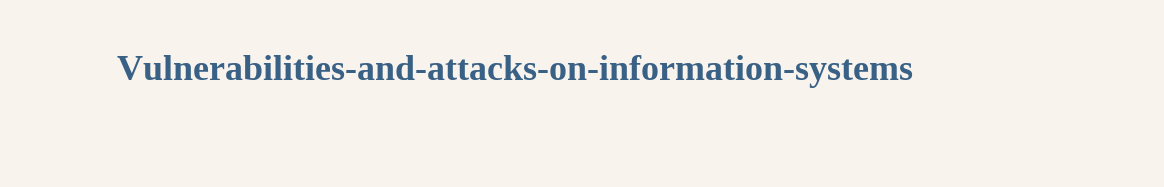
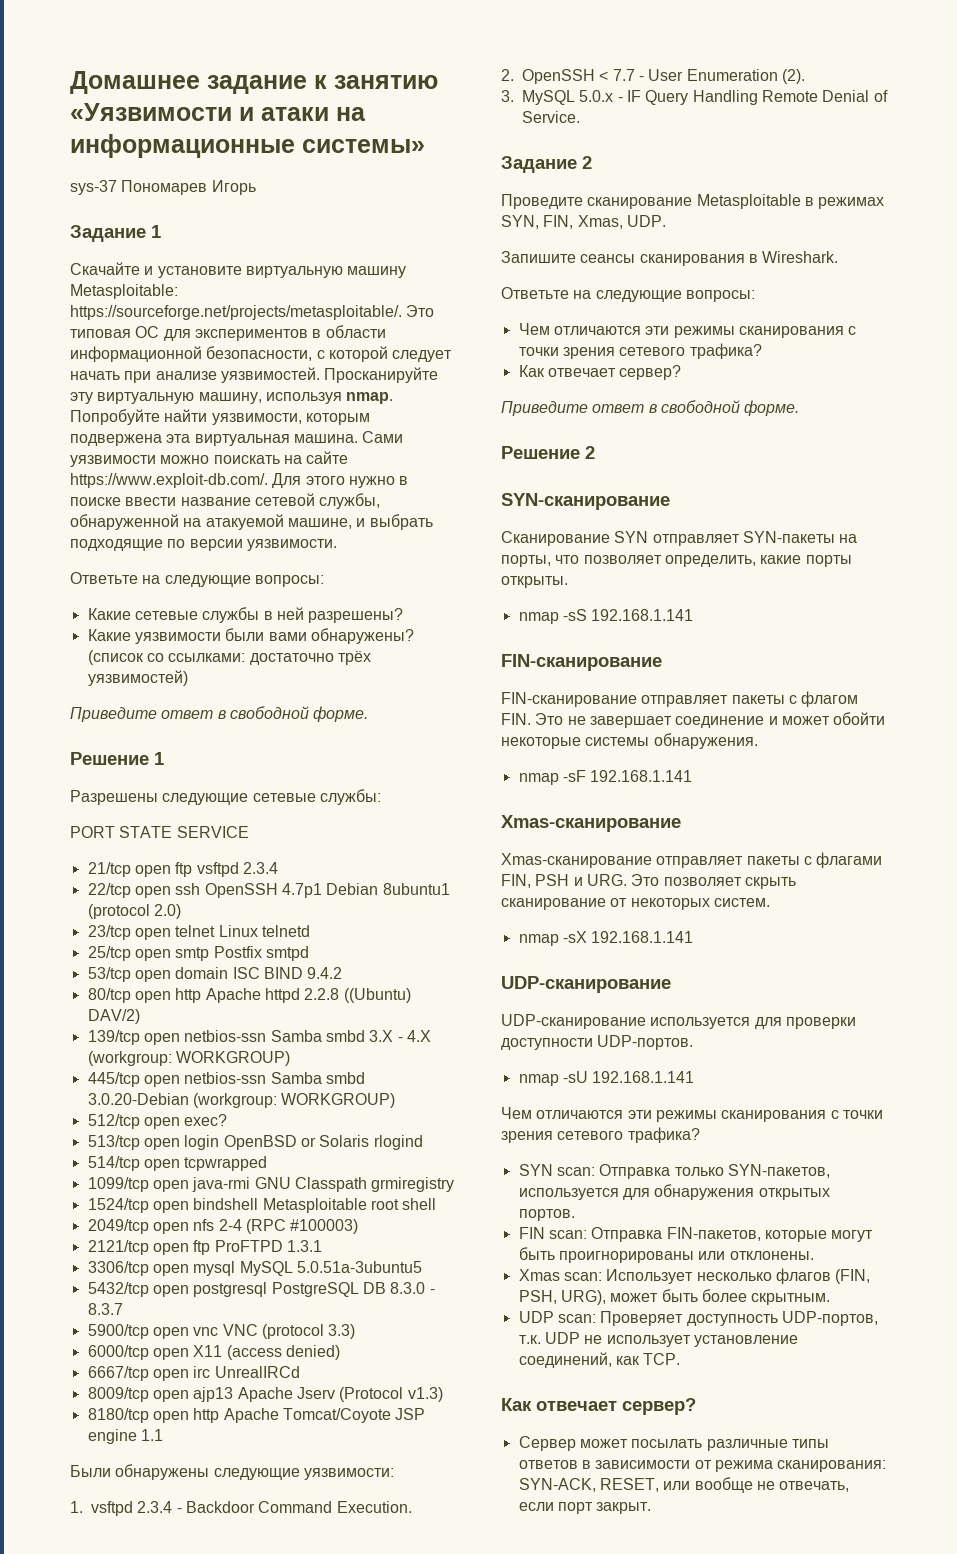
[117,55,913,88] Vulnerabilities-and-attacks-on-information-systems -> [70,71,438,94] [70,103,366,121] [70,134,425,158] [70,180,256,195] [70,225,161,242] [70,262,407,278] [70,284,178,299] [70,305,435,320] [70,325,386,341] [70,346,453,362] [70,367,439,383] [70,392,394,404] [70,409,370,425] [70,431,404,446] [70,451,349,467] [70,473,409,488] [70,493,381,509] [70,514,433,530] [70,539,337,551] [70,572,324,587] [87,607,404,623] [87,628,414,644] [87,650,371,665] [87,670,188,686] [70,706,369,722] [70,752,164,765] [70,789,381,805] [70,826,249,838] [87,862,278,877] [87,883,450,898] [87,904,181,919] [87,925,310,940] [87,946,309,961] [87,967,343,982] [87,988,411,1003] [87,1009,140,1024] [87,1030,431,1045] [87,1051,290,1066] [87,1072,365,1087] [87,1093,396,1108] [87,1114,228,1129] [87,1135,423,1150] [87,1156,268,1171] [87,1177,455,1192] [87,1198,437,1213] [87,1219,359,1234] [87,1240,322,1255] [87,1261,422,1276] [87,1282,435,1297] [87,1303,123,1315] [87,1324,356,1339] [87,1345,340,1360] [87,1366,300,1381] [87,1387,443,1402] [87,1408,426,1423] [87,1429,163,1444] [70,1464,394,1480] [70,1501,412,1516] [501,69,805,84] [501,90,888,105] [522,111,580,123] [501,156,592,173] [501,194,885,209] [501,215,666,229] [501,251,839,266] [501,287,755,302] [518,323,857,338] [518,343,762,359] [518,365,682,380] [501,400,800,416] [501,446,595,459] [501,493,670,510] [501,531,858,546] [501,555,852,567] [501,576,568,588] [518,609,694,624] [501,654,662,671] [501,691,859,707] [501,712,886,728] [501,733,758,749] [518,770,693,785] [501,815,681,832] [501,852,883,868] [501,874,796,889] [501,898,770,910] [518,931,694,946] [501,976,671,993] [501,1014,856,1029] [501,1035,694,1050] [518,1071,695,1086] [501,1107,883,1122] [501,1127,700,1143] [518,1164,830,1179] [518,1184,830,1200] [518,1209,575,1221] [518,1227,874,1242] [518,1247,814,1263] [518,1268,871,1284] [518,1289,831,1305] [518,1311,878,1326] [518,1332,798,1347] [518,1352,681,1368] [501,1398,696,1415] [518,1436,829,1451] [518,1460,887,1472] [518,1477,850,1493] [518,1502,652,1514] Домашнее задание к занятию «Уязвимости и атаки на информационные системы» // sys-37 Пономарев Игорь // Задание 1 // Скачайте и установите виртуальную машину Metasploitable: https://sourceforge.net/projects/metasploitable/. Это типовая ОС для экспериментов в области информационной безопасности, с которой следует начать при анализе уязвимостей. Просканируйте эту виртуальную машину, используя nmap. Попробуйте найти уязвимости, которым подвержена эта виртуальная машина. Сами уязвимости можно поискать на сайте https://www.exploit-db.com/. Для этого нужно в поиске ввести название сетевой службы, обнаруженной на атакуемой машине, и выбрать подходящие по версии уязвимости. // Ответьте на следующие вопросы: // Какие сетевые службы в ней разрешены? // Какие уязвимости были вами обнаружены? (список со ссылками: достаточно трёх уязвимостей) // Приведите ответ в свободной форме. // Решение 1 // Разрешены следующие сетевые службы: // PORT STATE SERVICE // 21/tcp open ftp vsftpd 2.3.4 // 22/tcp open ssh OpenSSH 4.7p1 Debian 8ubuntu1 (protocol 2.0) // 23/tcp open telnet Linux telnetd // 25/tcp open smtp Postfix smtpd // 53/tcp open domain ISC BIND 9.4.2 // 80/tcp open http Apache httpd 2.2.8 ((Ubuntu) DAV/2) // 139/tcp open netbios-ssn Samba smbd 3.X - 4.X (workgroup: WORKGROUP) // 445/tcp open netbios-ssn Samba smbd 3.0.20-Debian (workgroup: WORKGROUP) // 512/tcp open exec? // 513/tcp open login OpenBSD or Solaris rlogind // 514/tcp open tcpwrapped // 1099/tcp open java-rmi GNU Classpath grmiregistry // 1524/tcp open bindshell Metasploitable root shell // 2049/tcp open nfs 2-4 (RPC #100003) // 2121/tcp open ftp ProFTPD 1.3.1 // 3306/tcp open mysql MySQL 5.0.51a-3ubuntu5 // 5432/tcp open postgresql PostgreSQL DB 8.3.0 - 8.3.7 // 5900/tcp open vnc VNC (protocol 3.3) // 6000/tcp open X11 (access denied) // 6667/tcp open irc UnrealIRCd // 8009/tcp open ajp13 Apache Jserv (Protocol v1.3) // 8180/tcp open http Apache Tomcat/Coyote JSP engine 1.1 // Были обнаружены следующие уязвимости: // 1. vsftpd 2.3.4 - Backdoor Command Execution. // 2. OpenSSH < 7.7 - User Enumeration (2). // 3. MySQL 5.0.x - IF Query Handling Remote Denial of Service. // Задание 2 // Проведите сканирование Metasploitable в режимах SYN, FIN, Xmas, UDP. // Запишите сеансы сканирования в Wireshark. // Ответьте на следующие вопросы: // Чем отличаются эти режимы сканирования с точки зрения сетевого трафика? // Как отвечает сервер? // Приведите ответ в свободной форме. // Решение 2 // SYN-сканирование // Сканирование SYN отправляет SYN-пакеты на порты, что позволяет определить, какие порты открыты. // nmap -sS 192.168.1.141 // FIN-сканирование // FIN-сканирование отправляет пакеты с флагом FIN. Это не завершает соединение и может обойти некоторые системы обнаружения. // nmap -sF 192.168.1.141 // Xmas-сканирование // Xmas-сканирование отправляет пакеты с флагами FIN, PSH и URG. Это позволяет скрыть сканирование от некоторых систем. // nmap -sX 192.168.1.141 // UDP-сканирование // UDP-сканирование используется для проверки доступности UDP-портов. // nmap -sU 192.168.1.141 // Чем отличаются эти режимы сканирования с точки зрения сетевого трафика? // SYN scan: Отправка только SYN-пакетов, используется для обнаружения открытых портов. // FIN scan: Отправка FIN-пакетов, которые могут быть проигнорированы или отклонены. // Xmas scan: Использует несколько флагов (FIN, PSH, URG), может быть более скрытным. // UDP scan: Проверяет доступность UDP-портов, т.к. UDP не использует установление соединений, как TCP. // Как отвечает сервер? // Сервер может посылать различные типы ответов в зависимости от режима сканирования: SYN-ACK, RESET, или вообще не отвечать, если порт закрыт.

